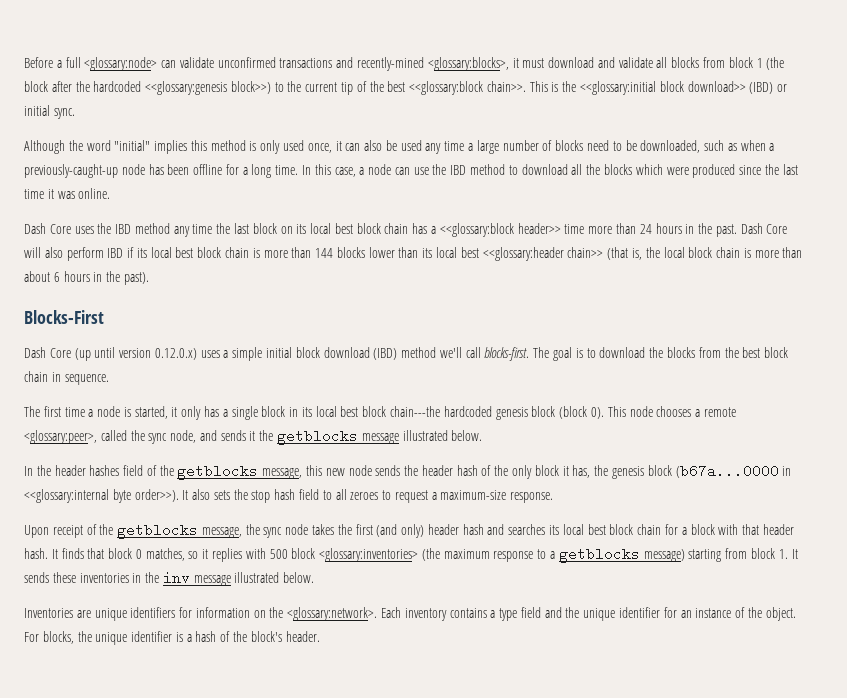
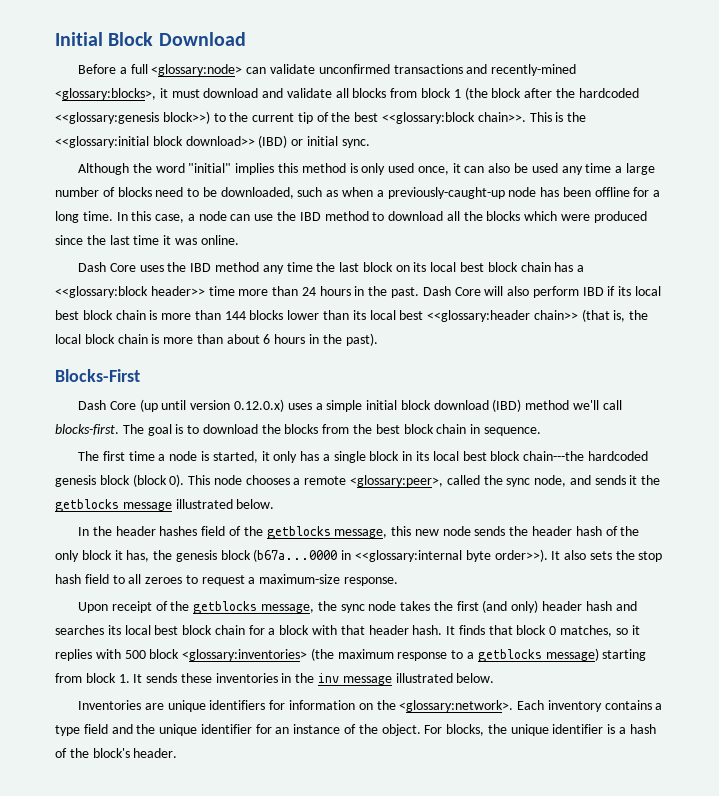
(24, 62) none -> [55,32,246,46] Initial Block Download //

